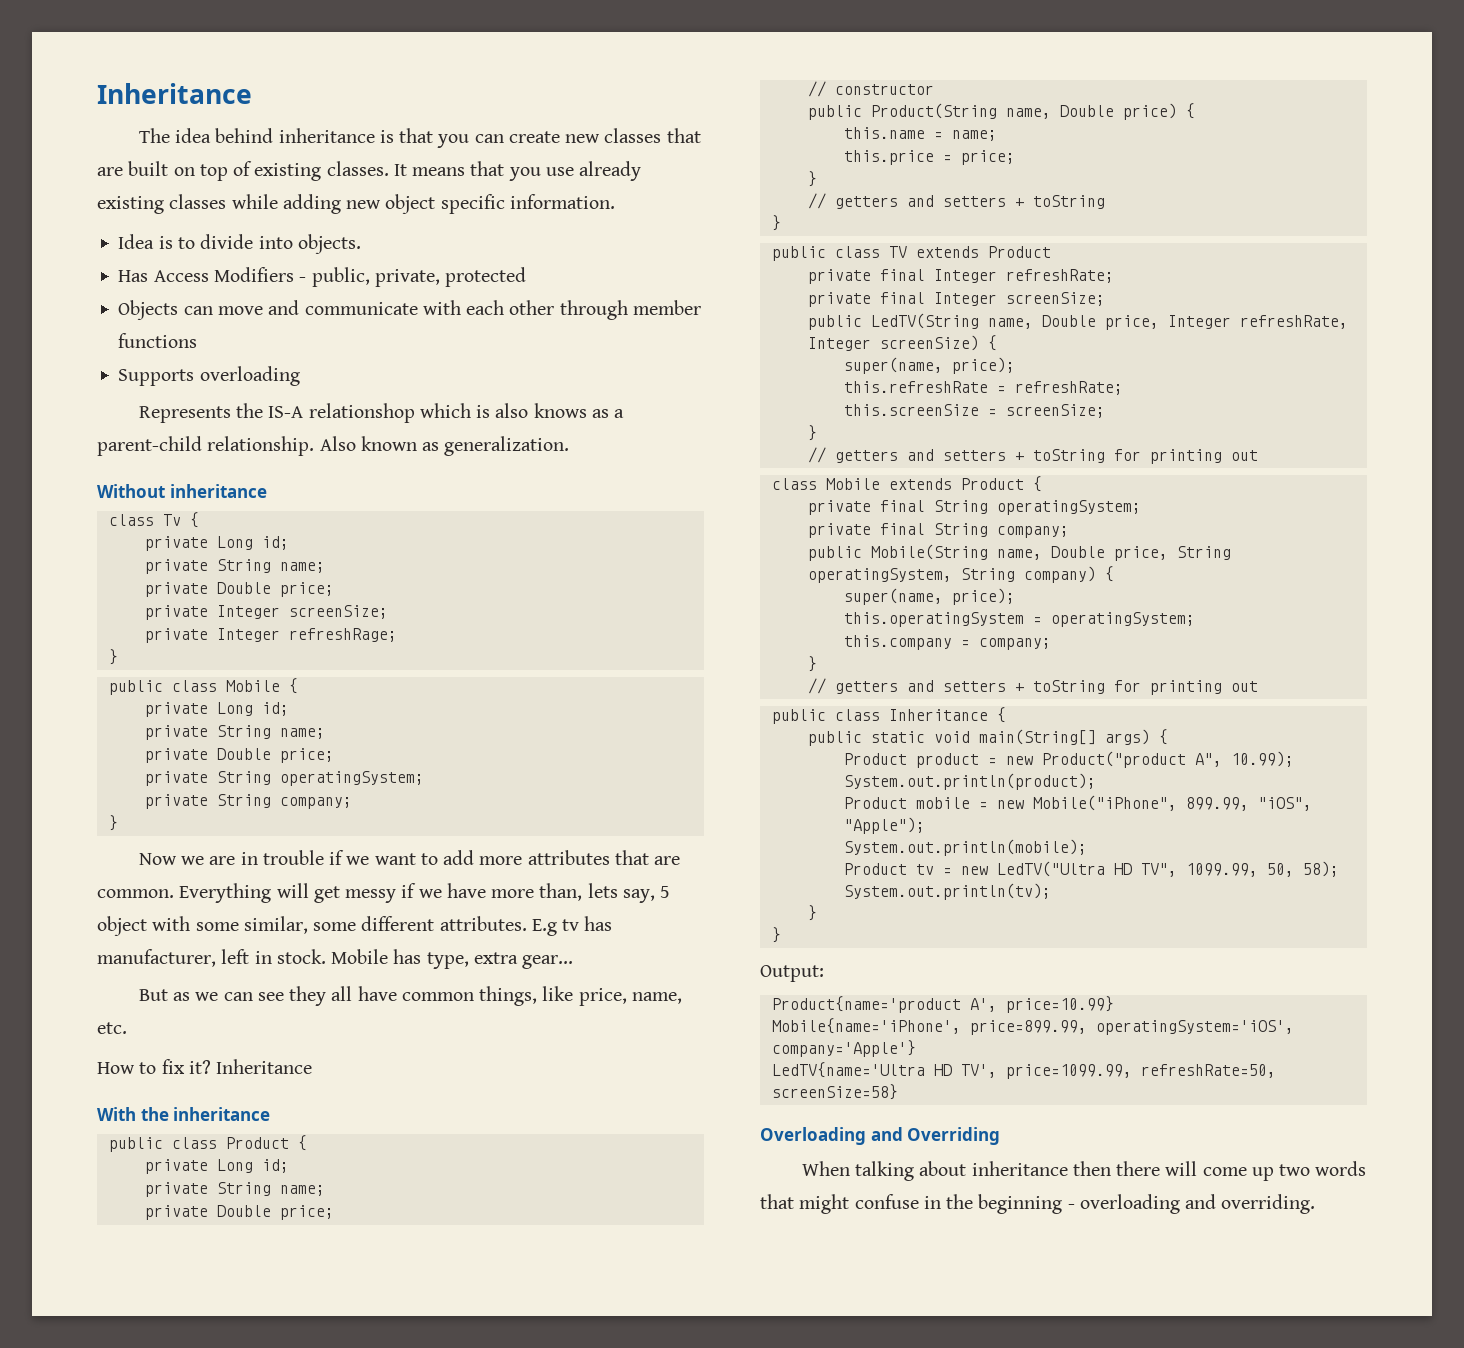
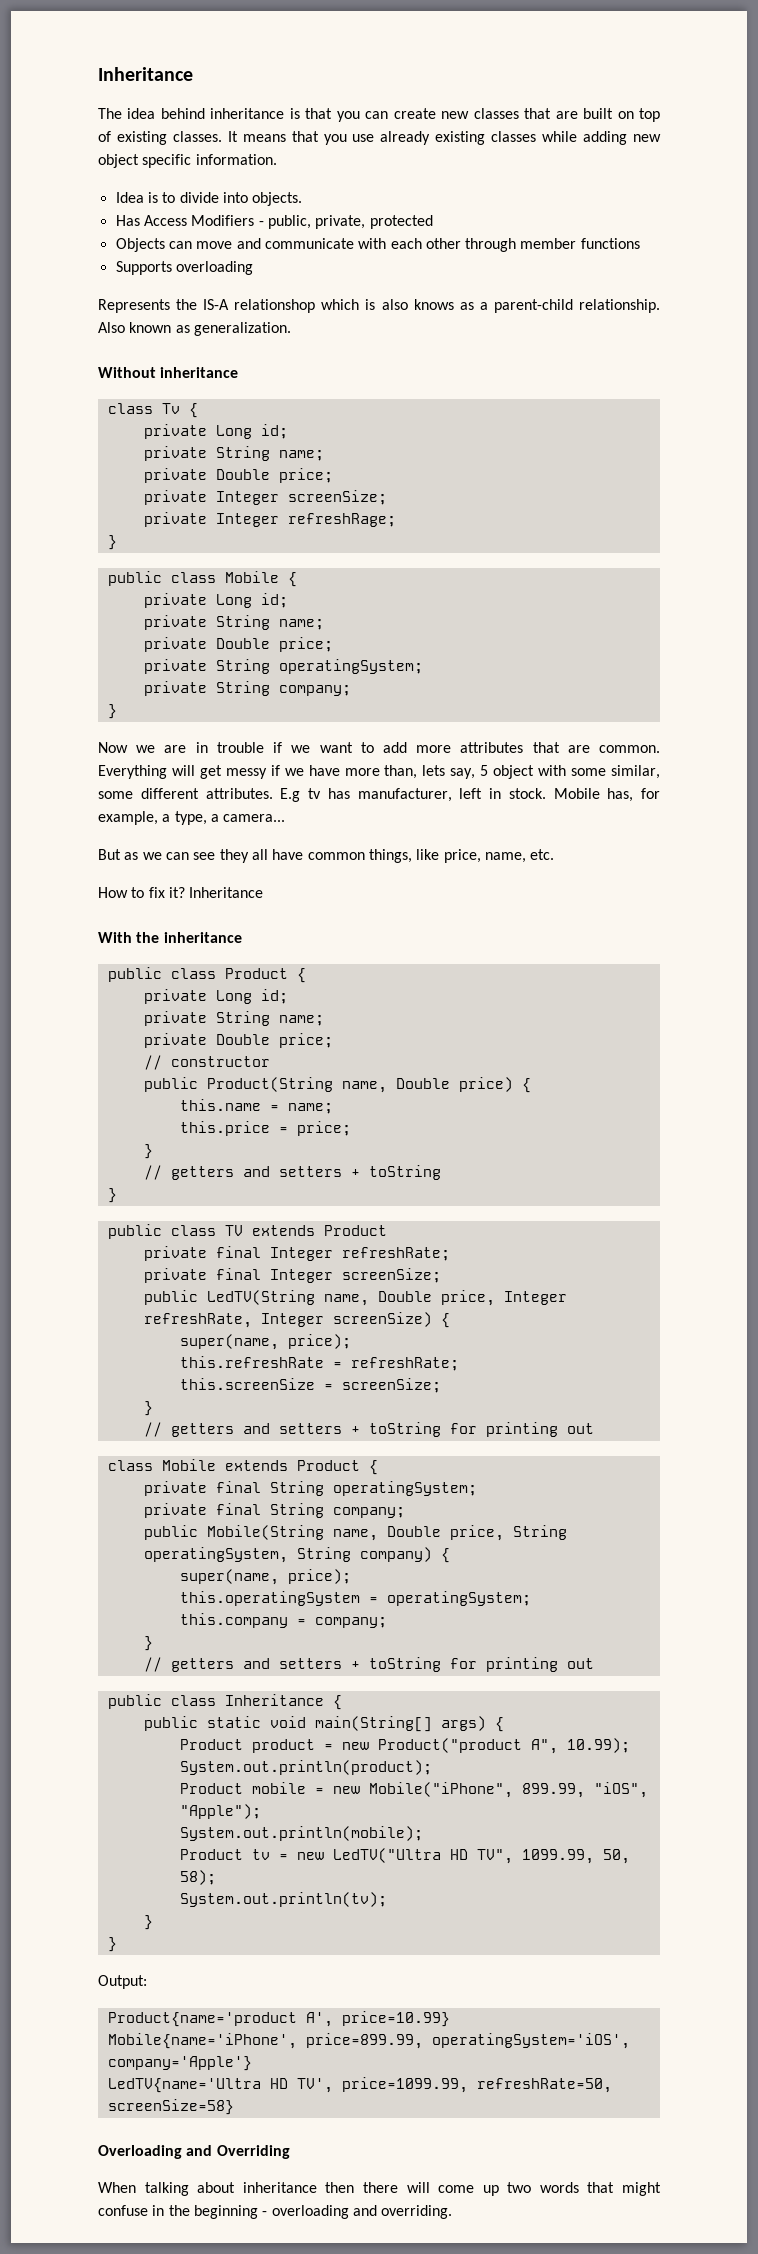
[393,949,574,969] has type, extra gear... -> [607,788,660,802] [98,811,286,825] has, for example, a type, a camera...

